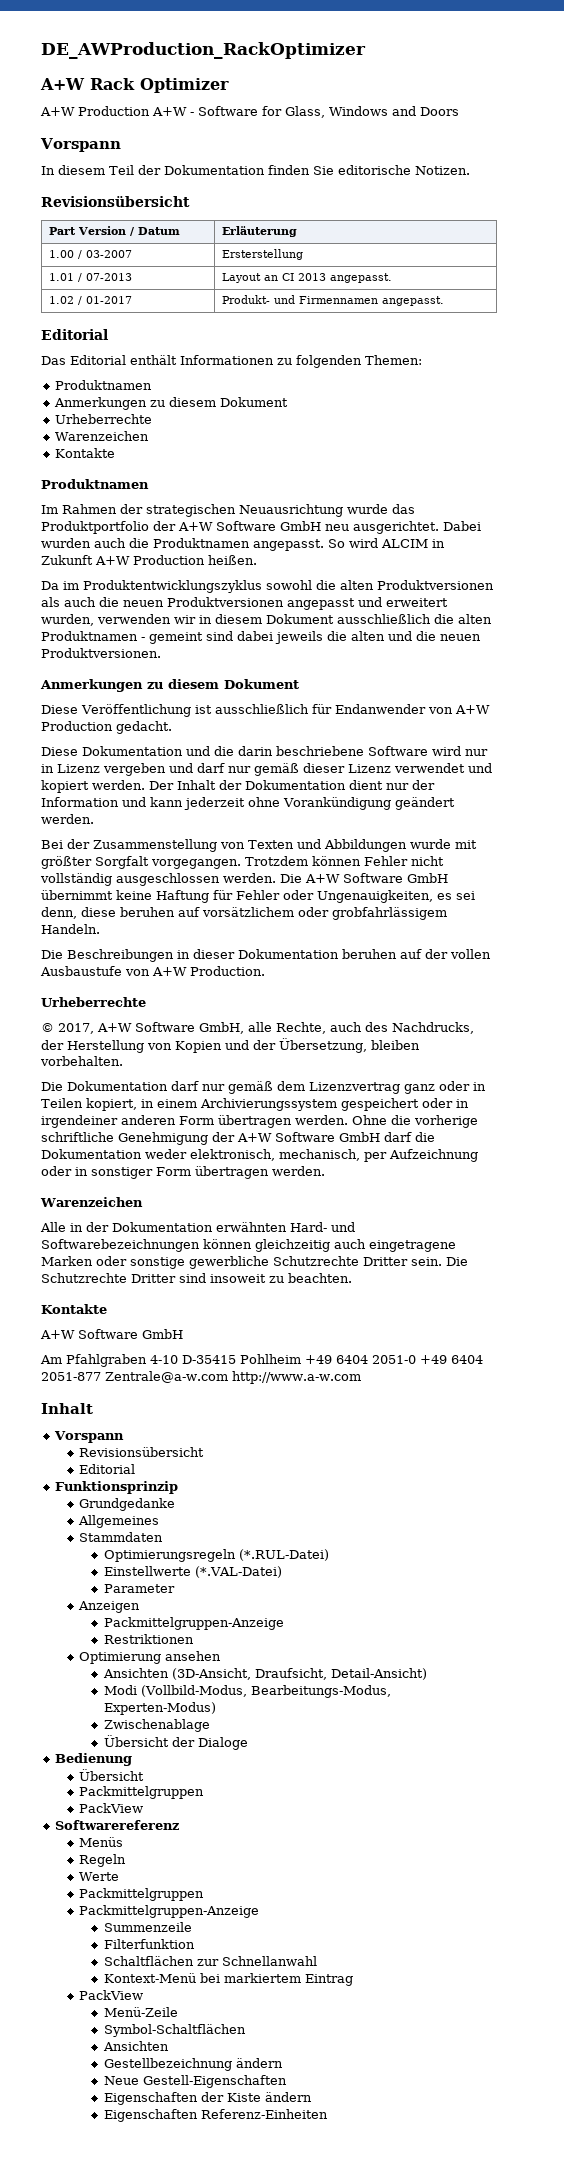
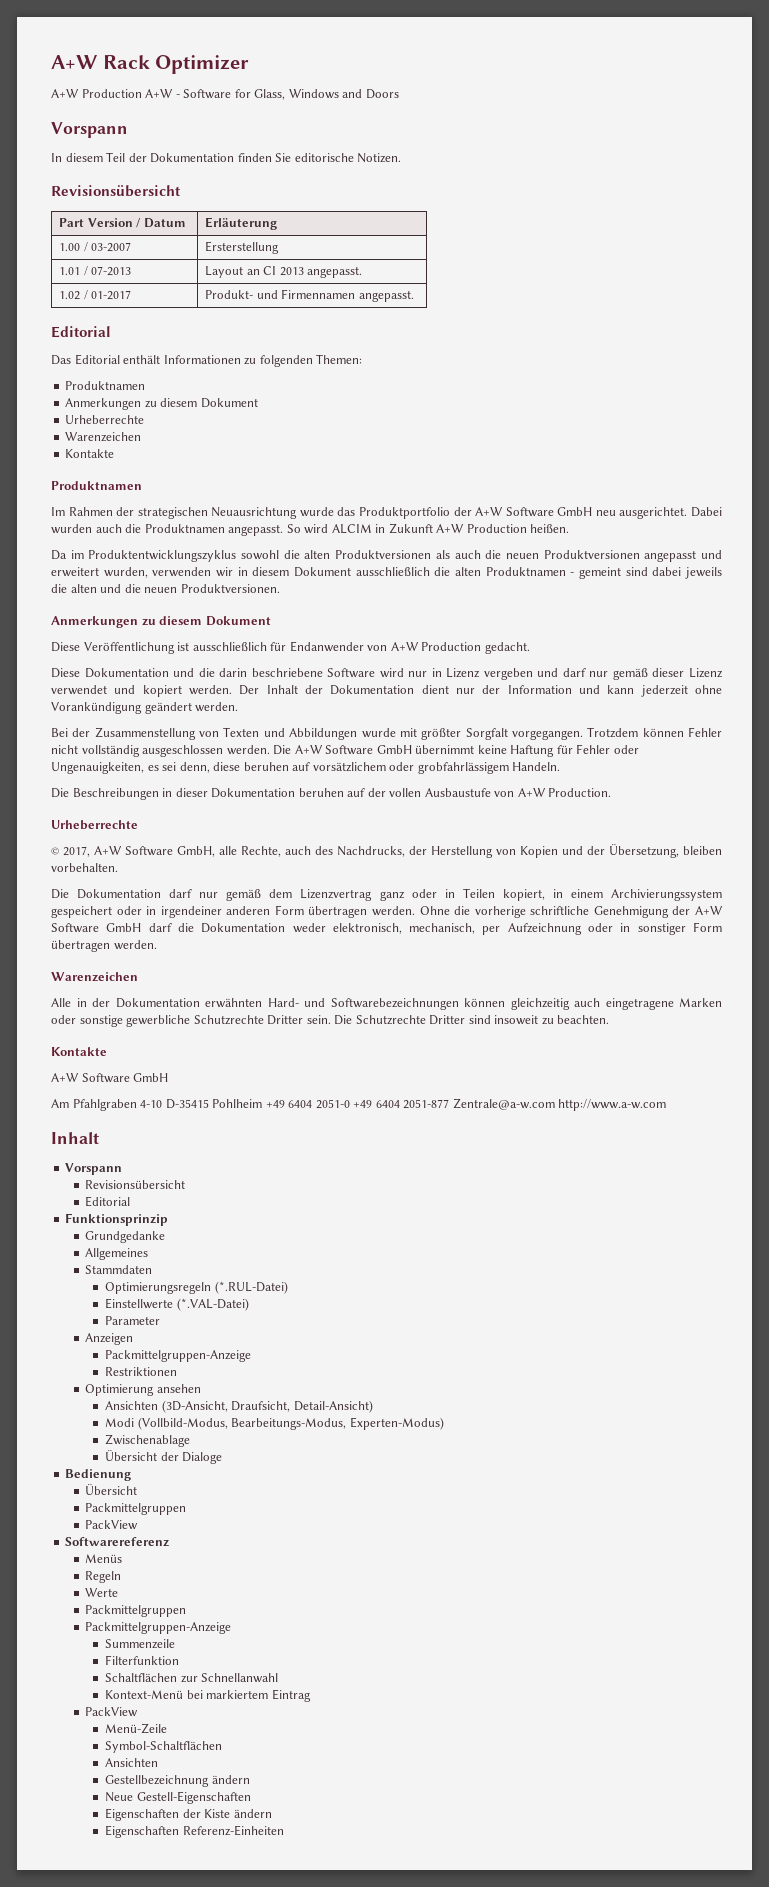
[41,42,366,59] DE_AWProduction_RackOptimizer // -> (51, 62) none

